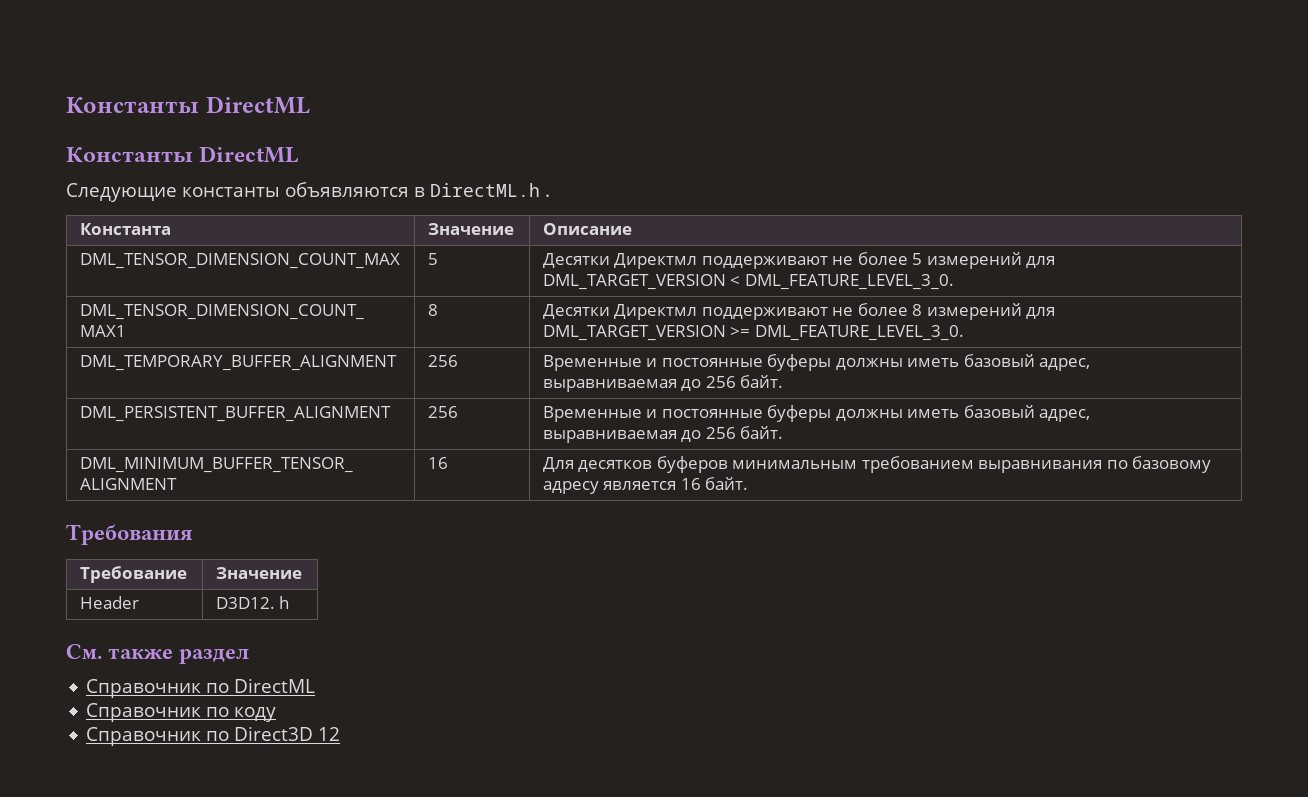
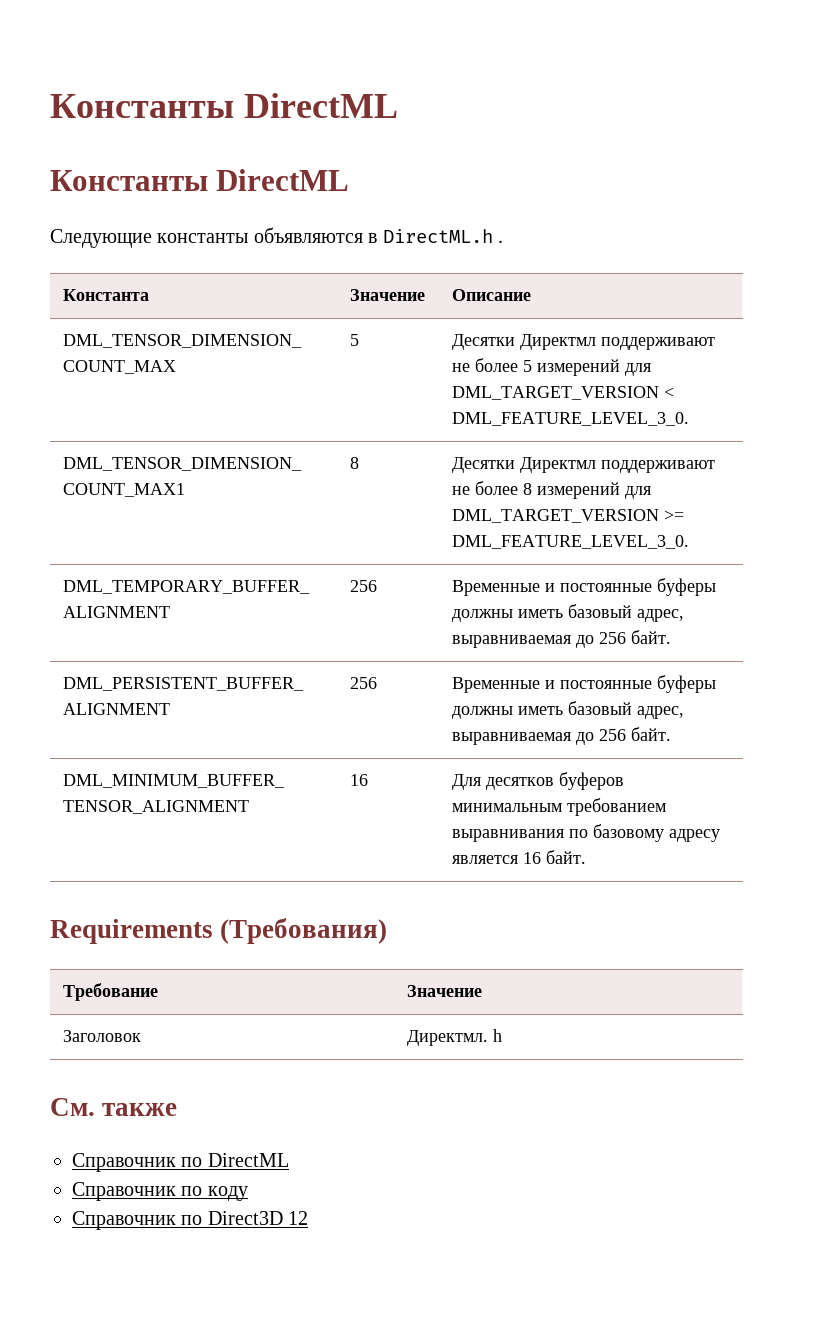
[66,524,193,545] Требования -> [50,918,388,944] Requirements (Требования)
[80,596,140,609] [216,597,276,609] Header | D3D12. -> [63,1030,142,1042] [407,1030,489,1046] Заголовок | Директмл.
[179,648,250,664] раздел -> (178, 1109) none

